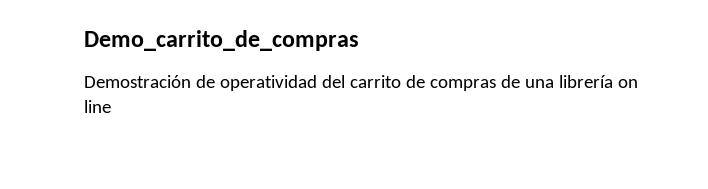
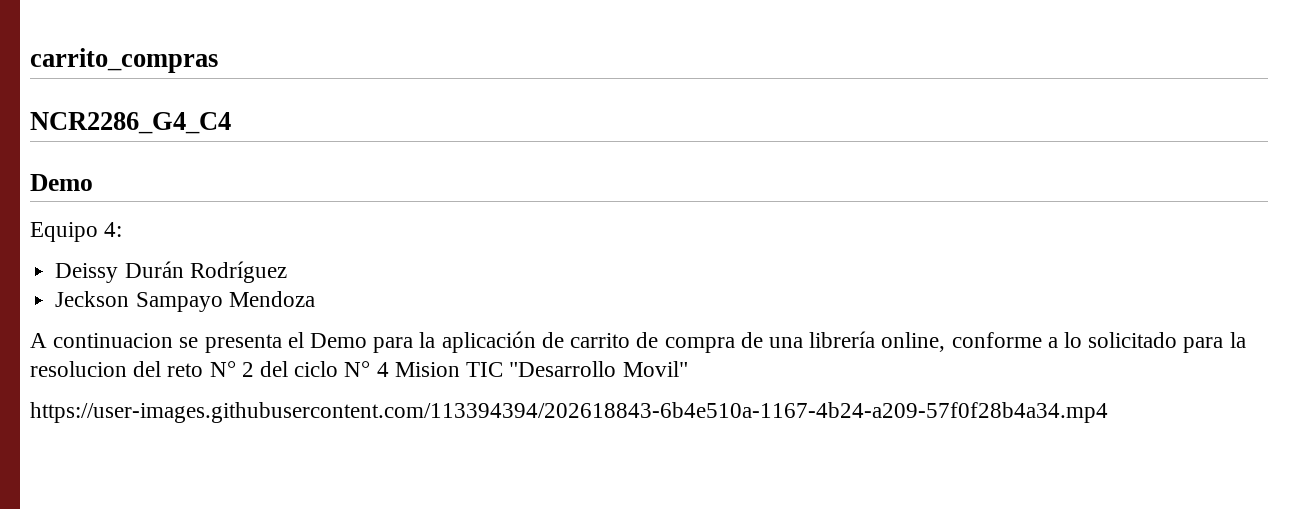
[84,30,359,51] [84,75,345,91] Demo_carrito_de_compras // Demostración de operatividad del -> [30,48,218,73] [30,112,231,134] [30,174,93,191] [30,222,123,242] [55,261,287,283] [55,291,315,312] [30,331,564,353] carrito_compras // NCR2286_G4_C4 // Demo // Equipo 4: // Deissy Durán Rodríguez // Jeckson Sampayo Mendoza // A continuacion se presenta el Demo para la aplicación de
[429,79,496,91] compras -> [664,337,735,353] compra
[617,79,638,88] [84,100,111,113] on line -> [881,332,1246,353] [30,361,688,377] [30,402,1108,423] online, conforme a lo solicitado para la resolucion del reto N° 2 del ciclo N° 4 Mision TIC "Desarrollo Movil" // https://user-images.githubusercontent.com/113394394/202618843-6b4e510a-1167-4b24-a209-57f0f28b4a34.mp4

